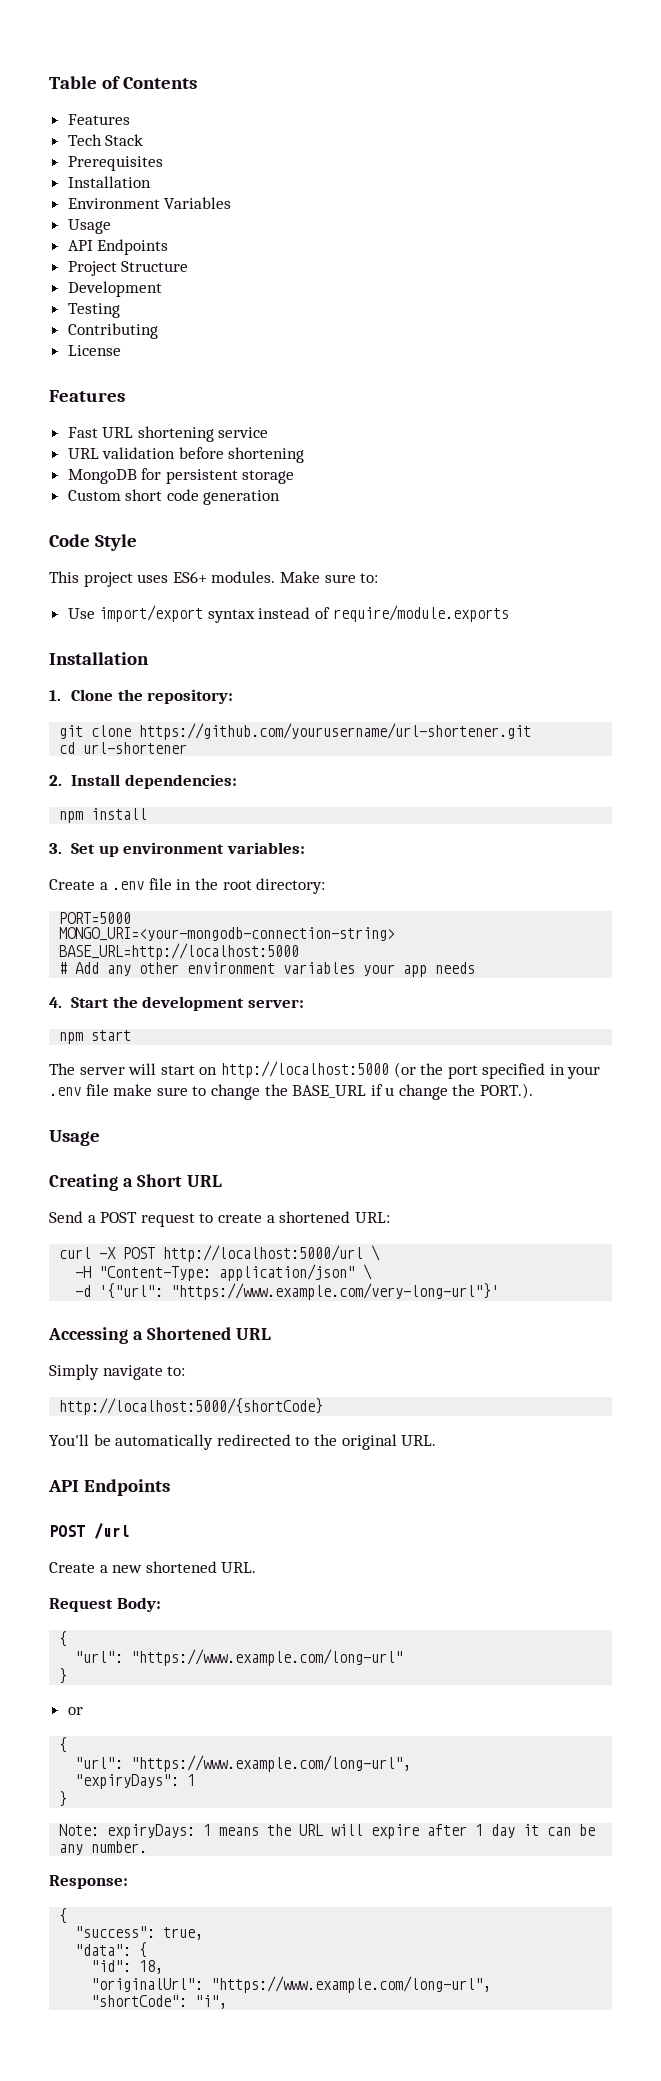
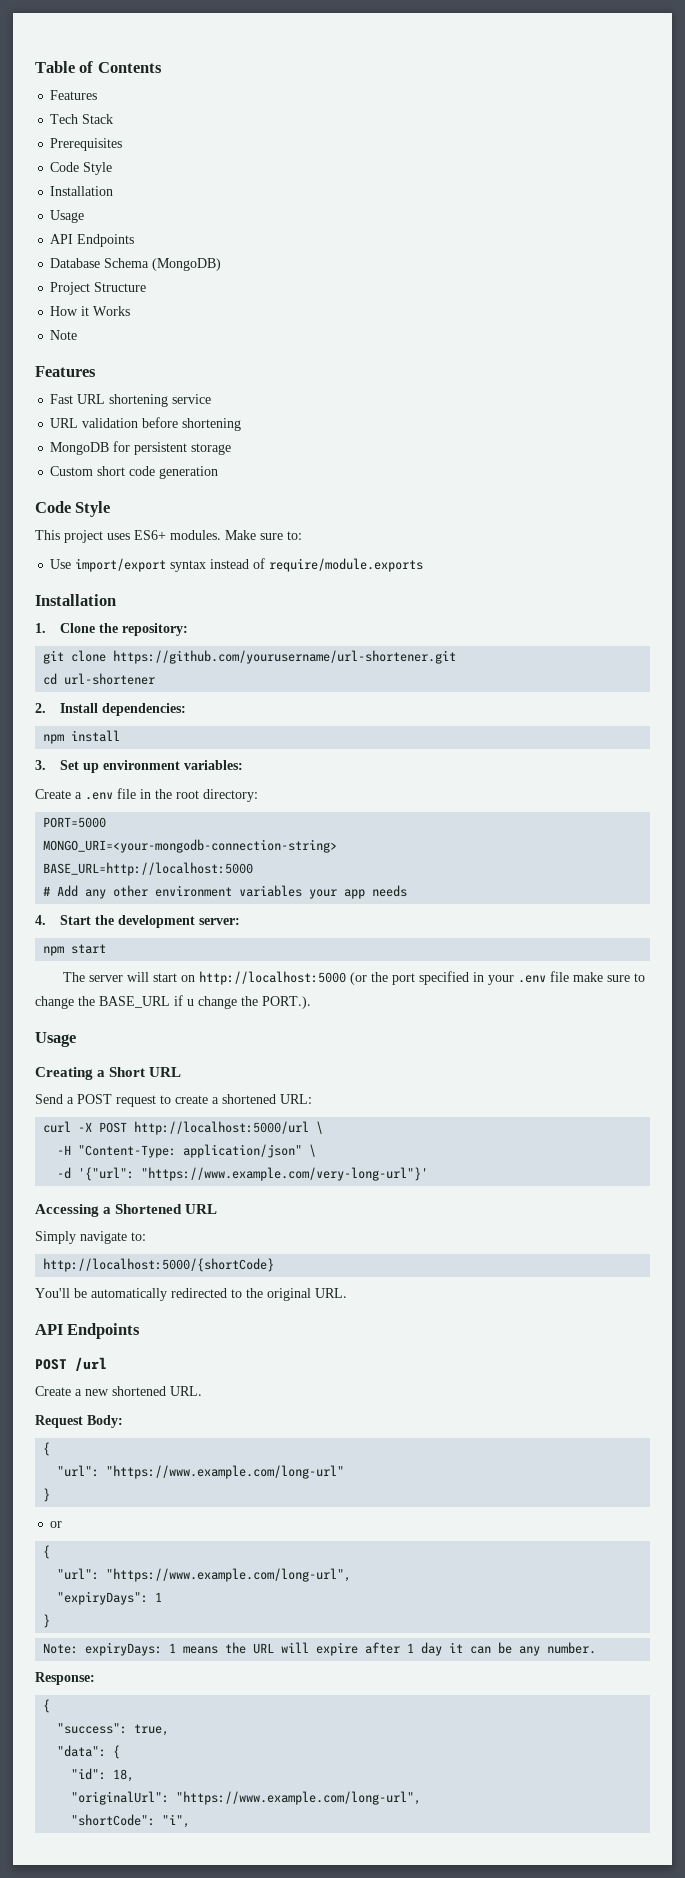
[67,176,151,188] [67,197,232,209] // Installation // Environment Variables -> [50,162,113,175] [50,186,114,196] // Code Style // Installation
(169, 247) none -> [50,258,222,271] // Database Schema (MongoDB)
[67,281,162,297] [67,303,120,318] [67,323,158,339] [67,345,121,356] Development // Testing // Contributing // License -> [50,306,131,316] [50,330,78,340] How it Works // Note

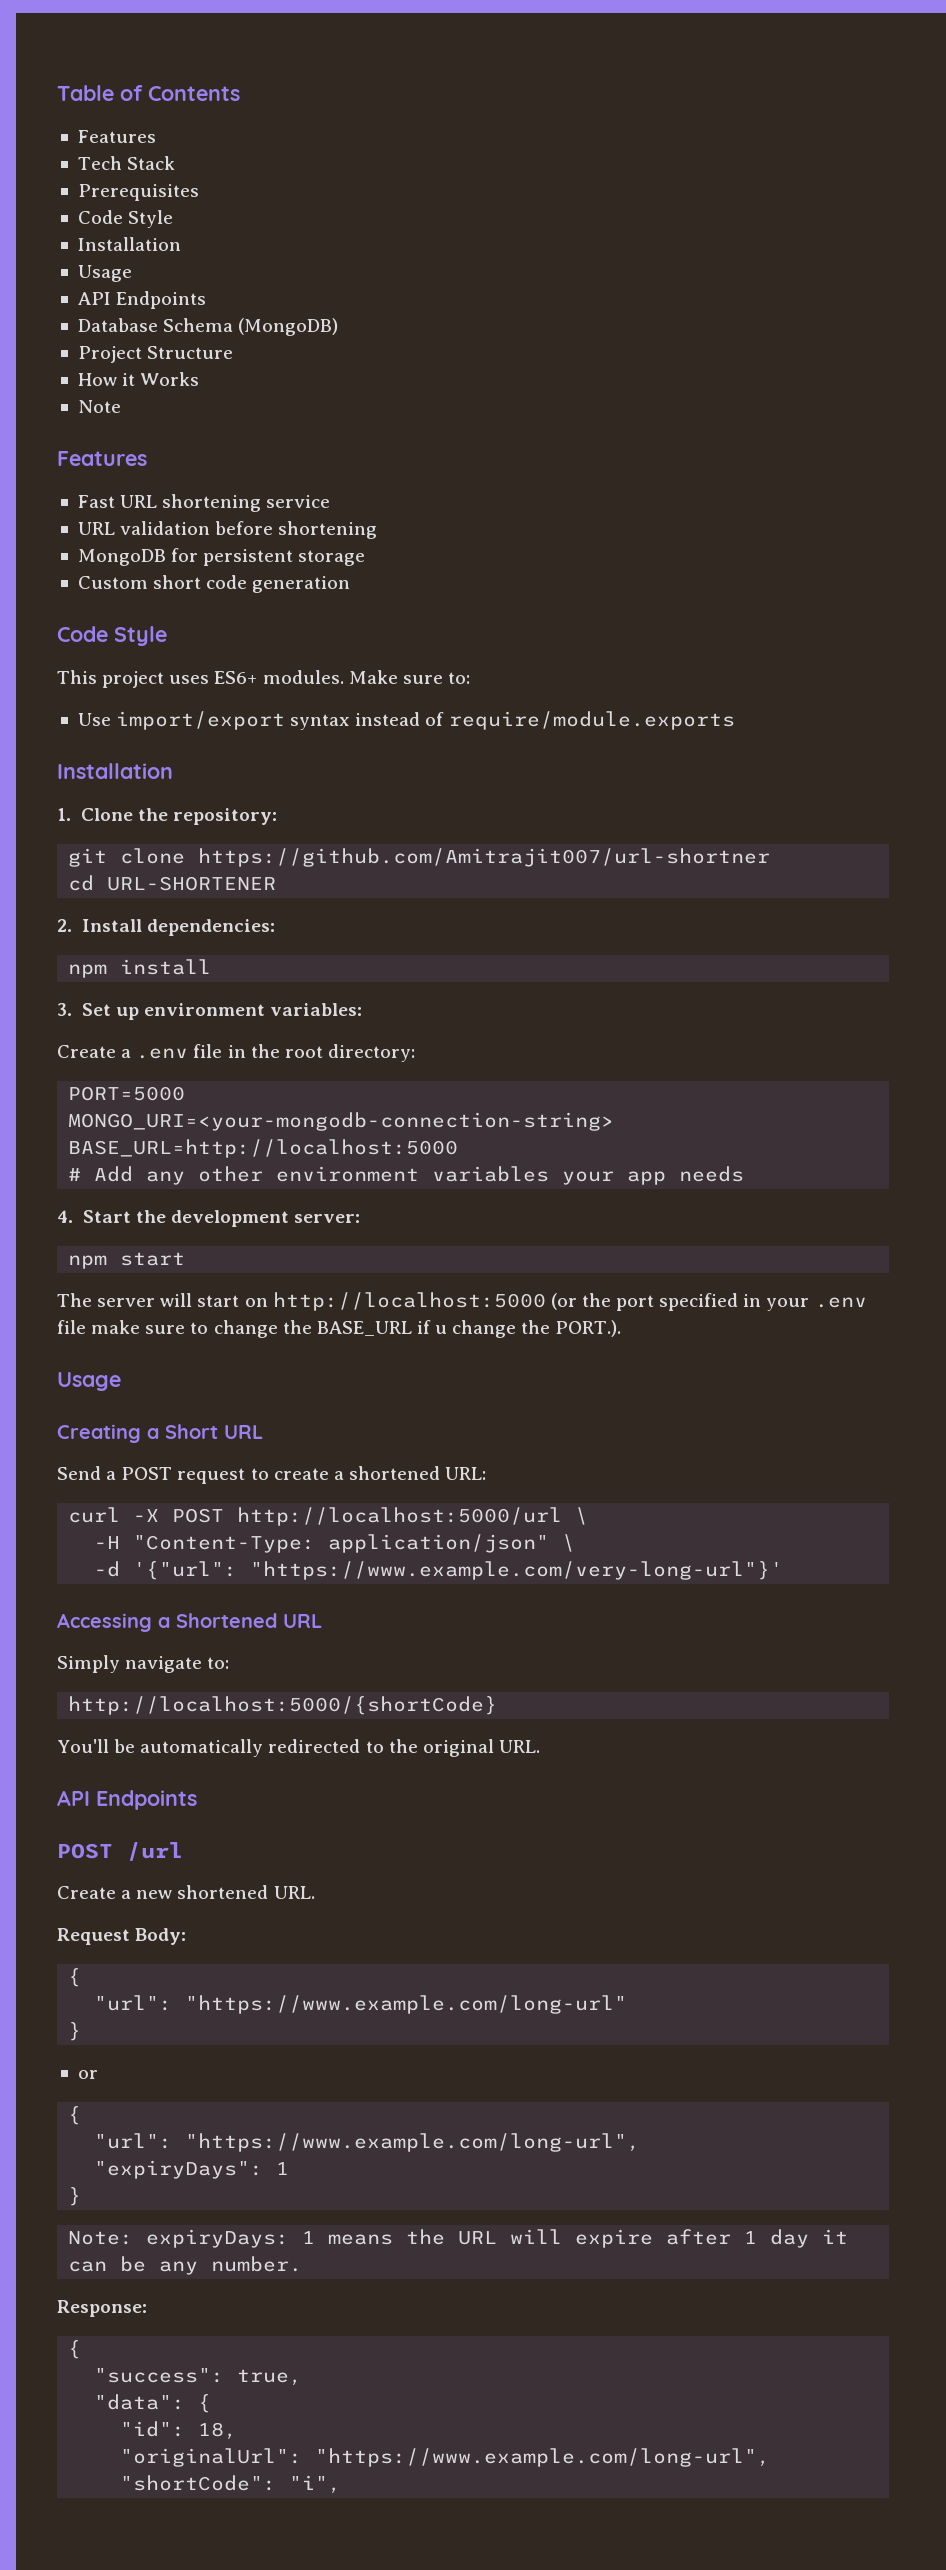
[113,650,457,664] https://github.com/yourusername/url-shortener.git -> [198,848,771,867] https://github.com/Amitrajit007/url-shortner
[64,673,156,685] url-shortener -> [107,876,277,891] URL-SHORTENER

